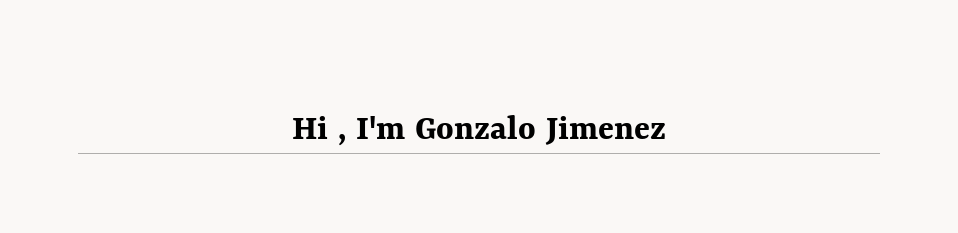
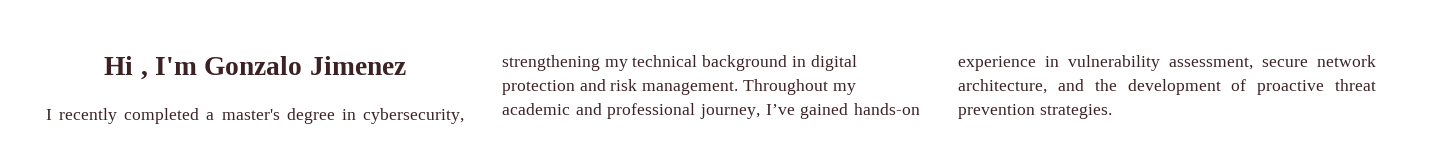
(666, 130) none -> [46,108,464,124] [502,55,857,71] [502,79,856,95] [502,103,920,119] [958,55,1376,71] [958,79,1376,95] [958,104,1112,119] // I recently completed a master's degree in cybersecurity, strengthening my technical background in digital protection and risk management. Throughout my academic and professional journey, I’ve gained hands-on experience in vulnerability assessment, secure network architecture, and the development of proactive threat prevention strategies.

